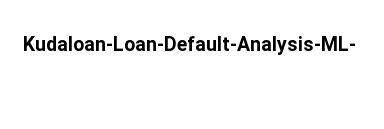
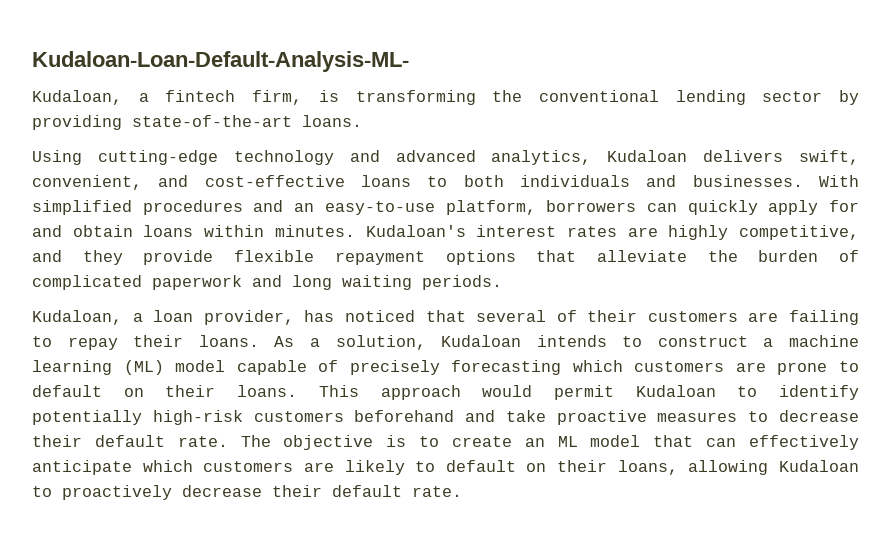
(356, 45) none -> [32,90,860,105] [32,115,362,130] [32,150,859,165] [32,175,859,190] [32,200,860,215] [32,225,860,240] [32,250,860,265] [32,275,502,290] [32,310,860,325] [32,335,860,350] [32,360,859,375] [32,385,860,400] [32,410,860,425] [32,435,859,450] [32,460,859,475] [32,485,462,500] // Kudaloan, a fintech firm, is transforming the conventional lending sector by providing state-of-the-art loans. // Using cutting-edge technology and advanced analytics, Kudaloan delivers swift, convenient, and cost-effective loans to both individuals and businesses. With simplified procedures and an easy-to-use platform, borrowers can quickly apply for and obtain loans within minutes. Kudaloan's interest rates are highly competitive, and they provide flexible repayment options that alleviate the burden of complicated paperwork and long waiting periods. // Kudaloan, a loan provider, has noticed that several of their customers are failing to repay their loans. As a solution, Kudaloan intends to construct a machine learning (ML) model capable of precisely forecasting which customers are prone to default on their loans. This approach would permit Kudaloan to identify potentially high-risk customers beforehand and take proactive measures to decrease their default rate. The objective is to create an ML model that can effectively anticipate which customers are likely to default on their loans, allowing Kudaloan to proactively decrease their default rate.

